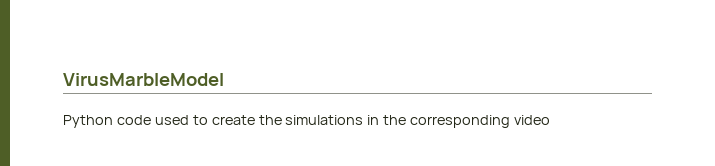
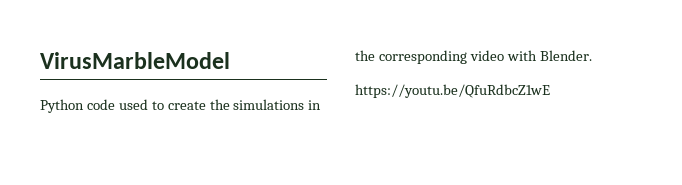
(551, 120) none -> [506,50,592,61] [355,84,550,98] with Blender. // https://youtu.be/QfuRdbcZ1wE

